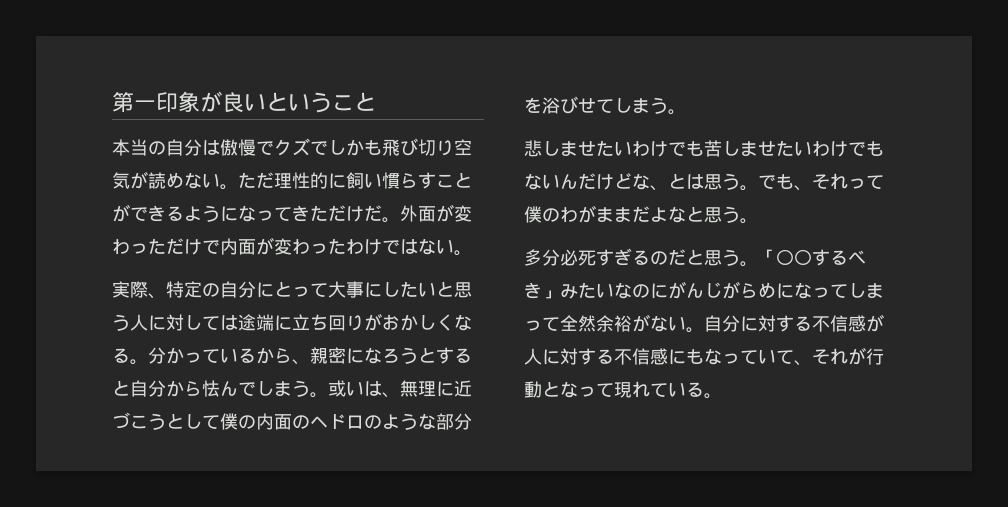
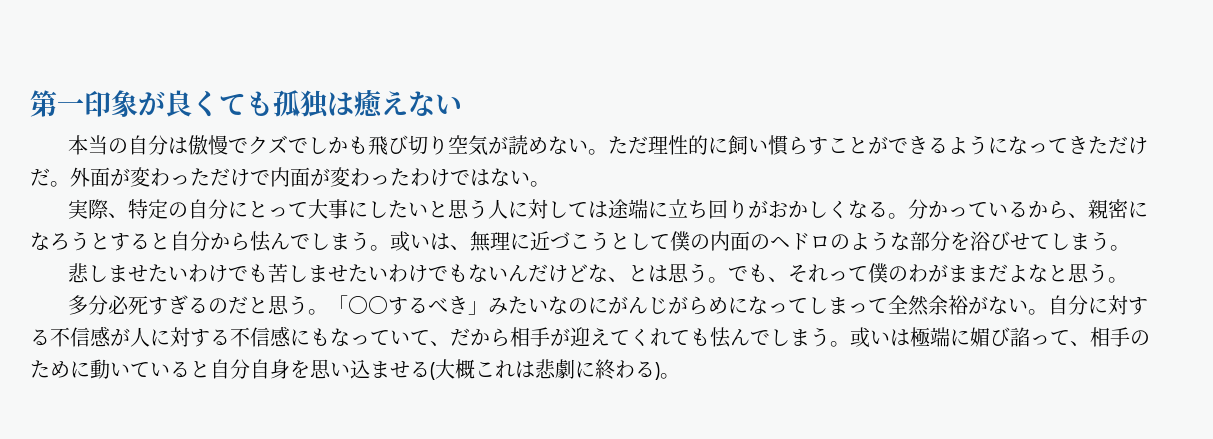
[244,92,376,113] いということ -> [192,90,462,119] くても孤独は癒えない
[812,347,884,365] [524,381,704,398] それが行動となって現れている -> [450,327,1150,348] [30,359,660,380] だから相手が迎えてくれても怯んでしまう。或いは極端に媚び諂って、相手のために動いていると自分自身を思い込ませる(大概これは悲劇に終わる)

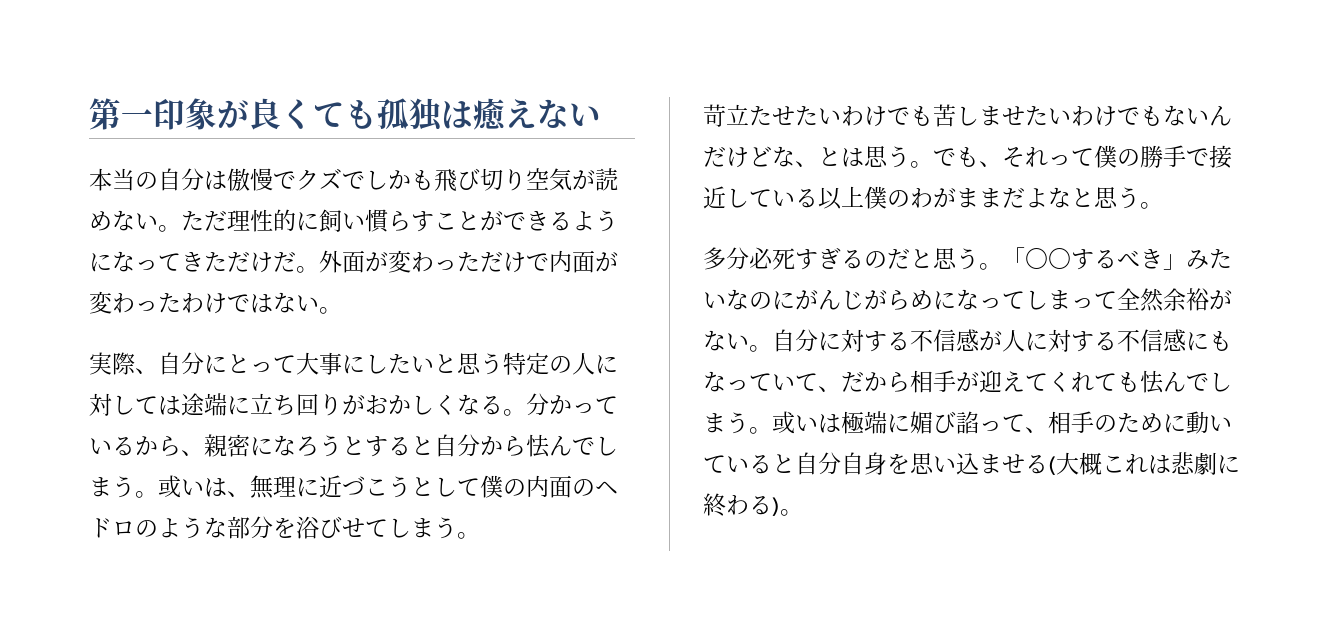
[127,199,188,219] 特定の -> (158, 371) none
(488, 209) none -> [503,352,572,375] 特定の
[67,263,128,283] 悲しま -> [703,104,772,127] 苛立た
(908, 274) none -> [1140,145,1232,168] [703,186,910,210] 勝手で接近している以上僕の

